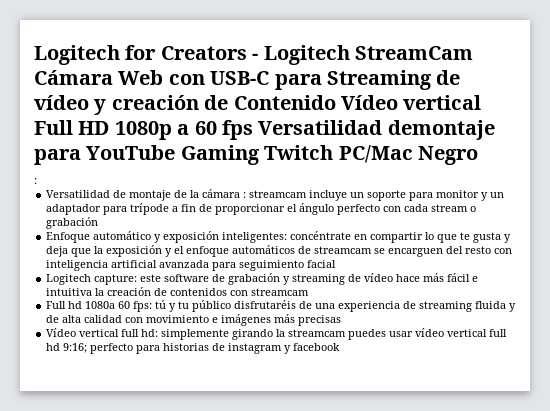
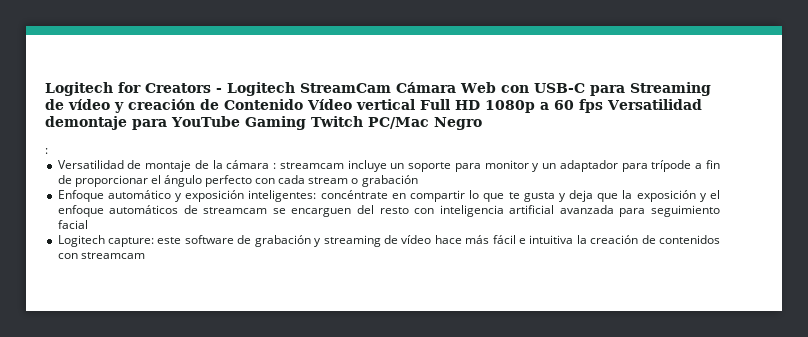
[46,300,517,312] [46,314,342,326] [46,328,508,340] [46,343,341,354] // Full hd 1080a 60 fps: tú y tu público disfrutaréis de una experiencia de streaming fluida y de alta calidad con movimiento e imágenes más precisas // Vídeo vertical full hd: simplemente girando la streamcam puedes usar vídeo vertical full hd 9:16; perfecto para historias de instagram y facebook -> (145, 255) none

